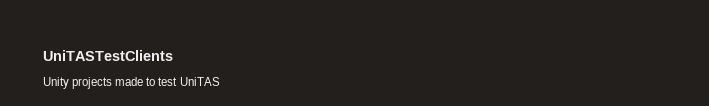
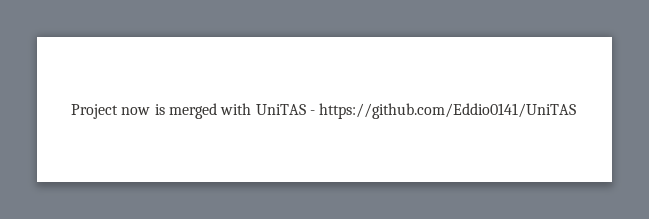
[43,50,173,61] [43,77,220,89] UniTASTestClients // Unity projects made to test UniTAS -> [71,103,577,119] Project now is merged with UniTAS - https://github.com/Eddio0141/UniTAS

